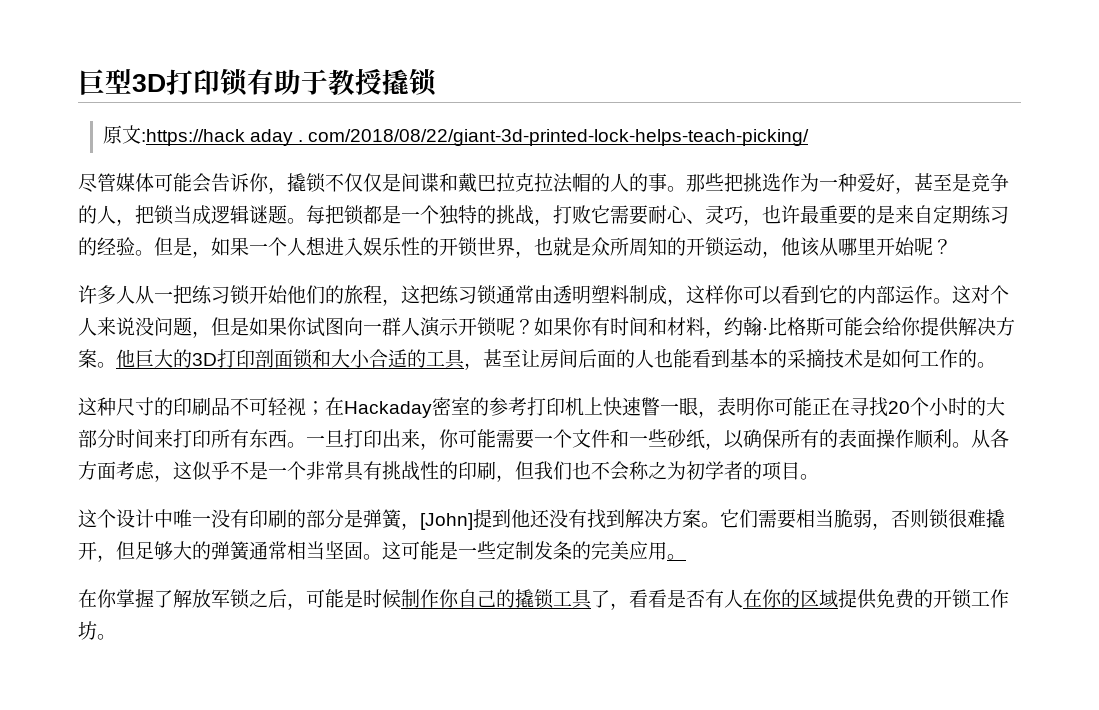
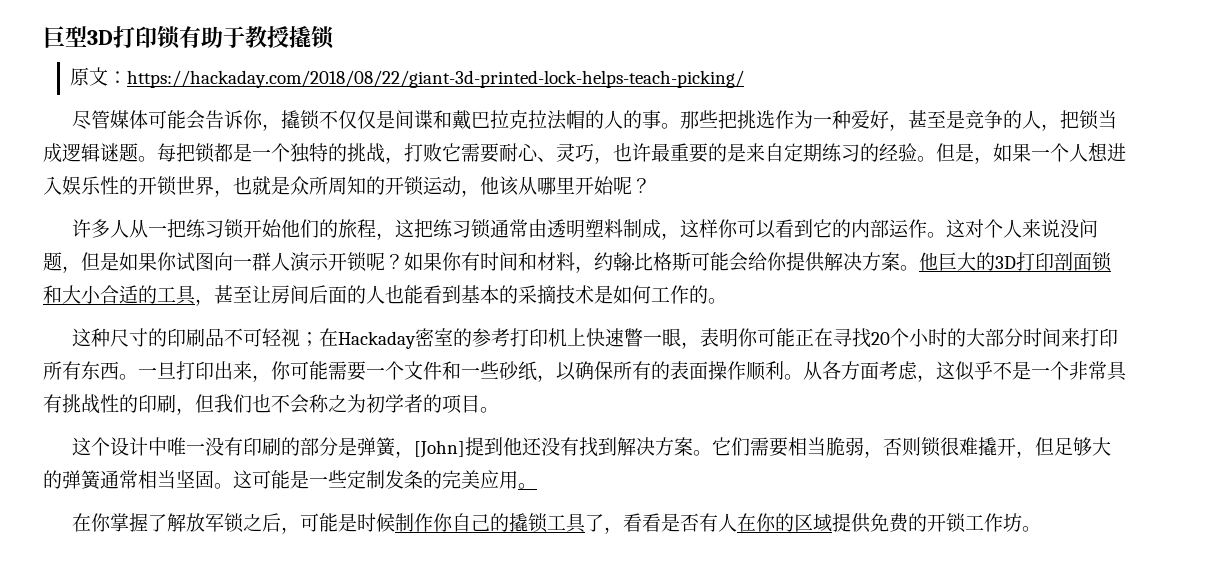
[141,129,810,146] :https://hack aday . com/2018/08/22/giant-3d-printed-lock-helps-teach-picking/ -> [108,70,745,88] ：https://hackaday.com/2018/08/22/giant-3d-printed-lock-helps-teach-picking/

